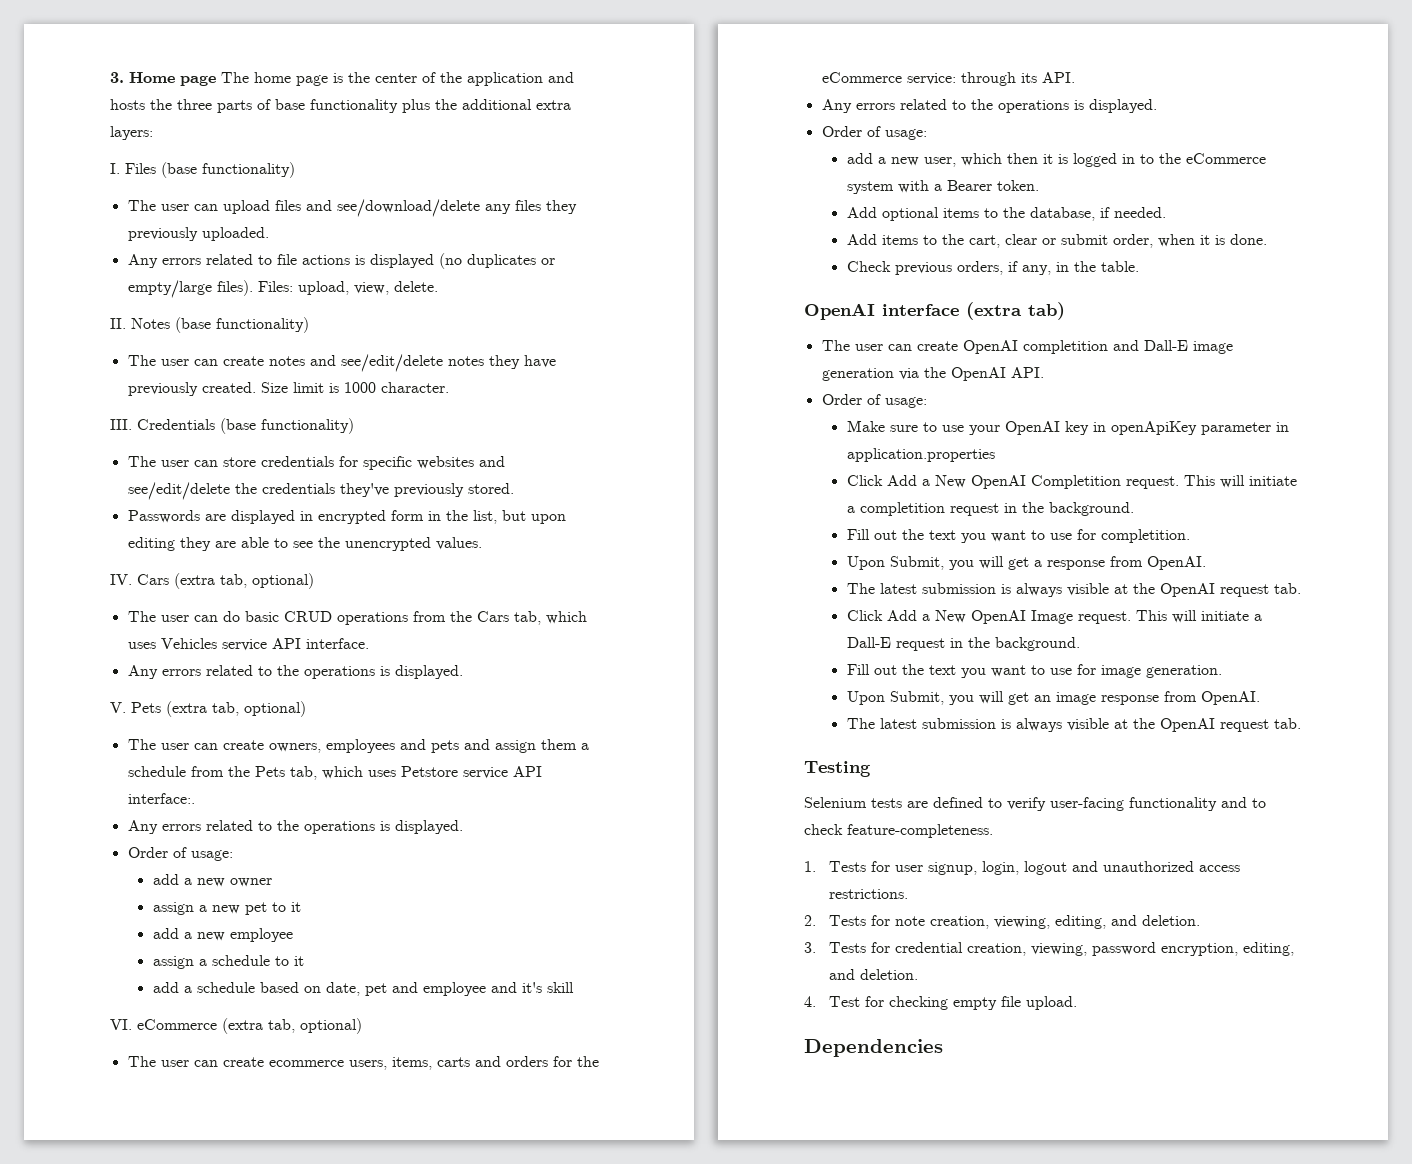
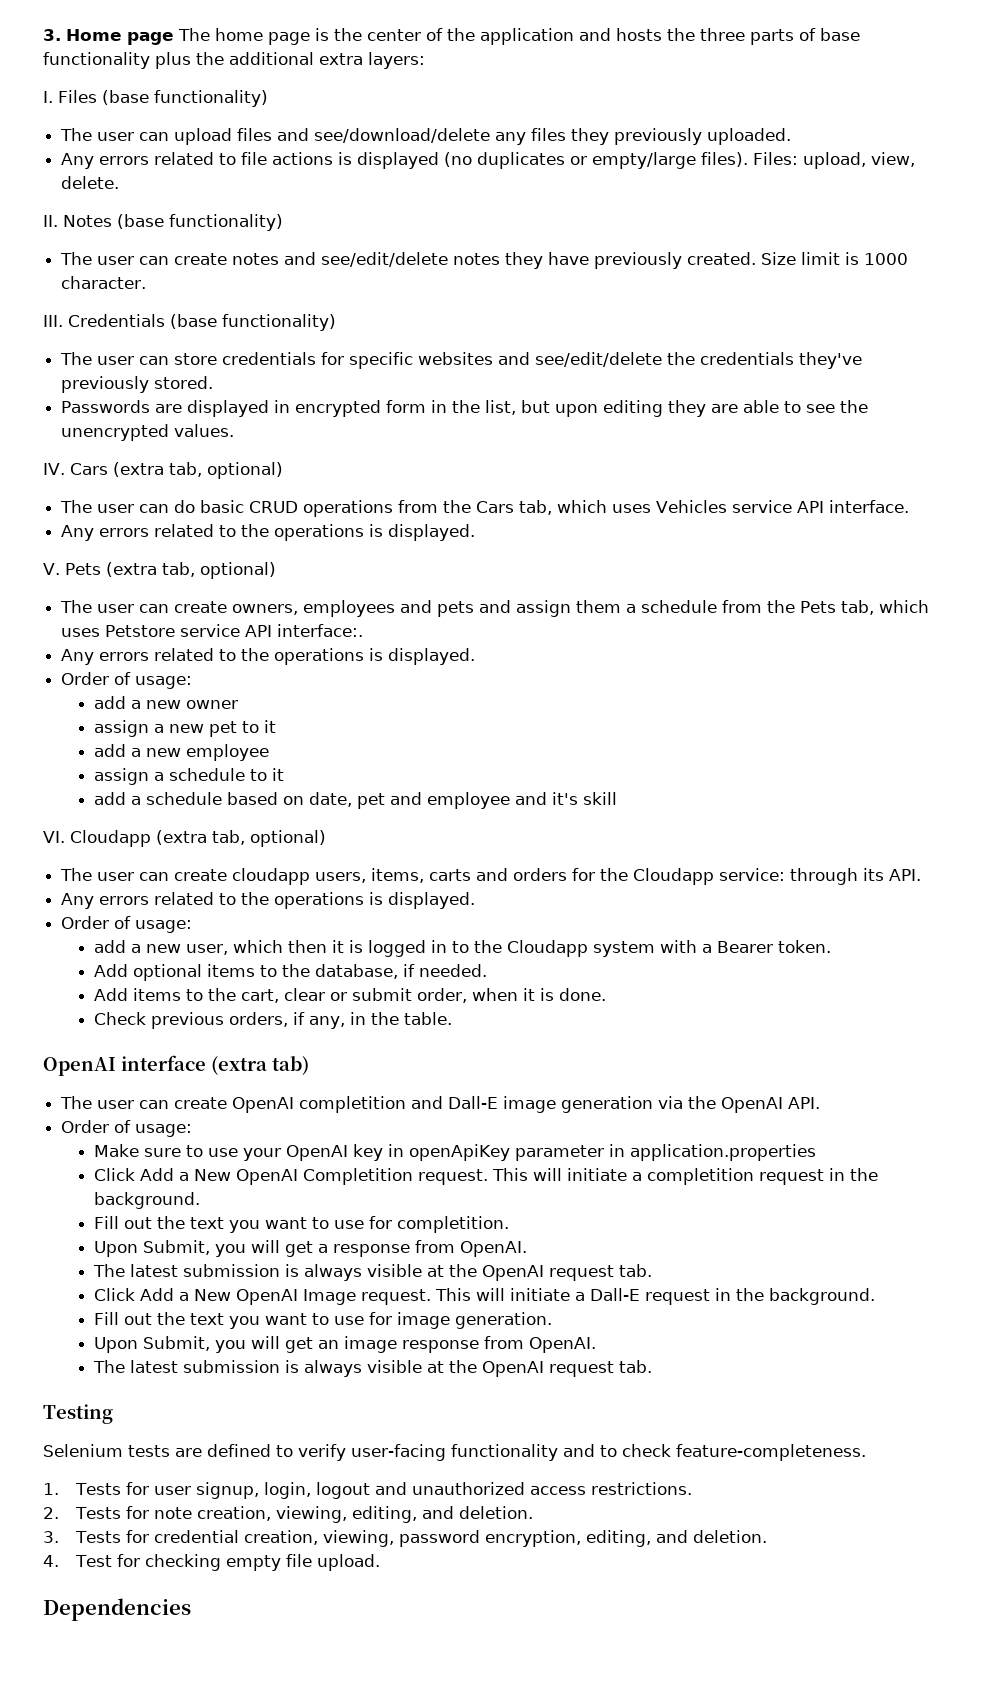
[137,1018,362,1034] [127,1056,344,1067] eCommerce (extra tab, optional) // The user can create ecommerce -> [70,830,326,847] [60,868,311,885] Cloudapp (extra tab, optional) // The user can create cloudapp
[821,72,902,83] eCommerce -> [633,868,715,885] Cloudapp
[1185,153,1266,164] eCommerce -> [506,940,588,957] Cloudapp

